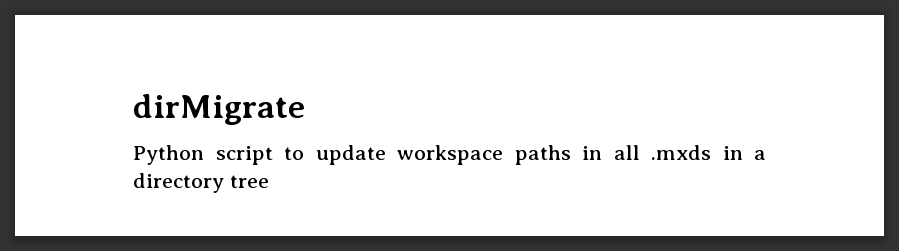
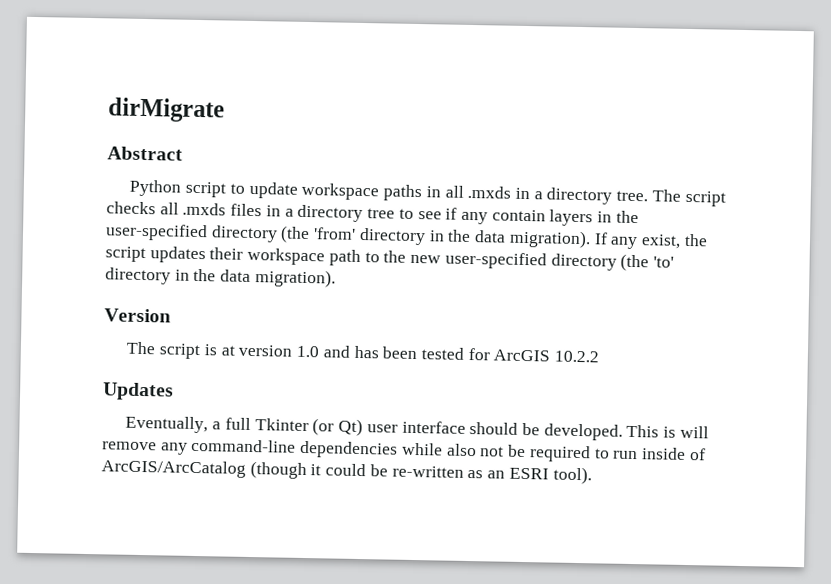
(305, 109) none -> [107,146,183,161] // Abstract
[229,175,269,188] tree -> [616,189,726,207] [106,201,639,227] [105,223,708,250] [105,246,674,272] [105,267,336,288] [104,308,171,323] [126,341,600,363] [102,382,174,401] [125,415,709,441] [102,438,706,463] [101,459,592,485] tree. The script checks all .mxds files in a directory tree to see if any contain layers in the user-specified directory (the 'from' directory in the data migration). If any exist, the script updates their workspace path to the new user-specified directory (the 'to' directory in the data migration). // Version // The script is at version 1.0 and has been tested for ArcGIS 10.2.2 // Updates // Eventually, a full Tkinter (or Qt) user interface should be developed. This is will remove any command-line dependencies while also not be required to run inside of ArcGIS/ArcCatalog (though it could be re-written as an ESRI tool).

